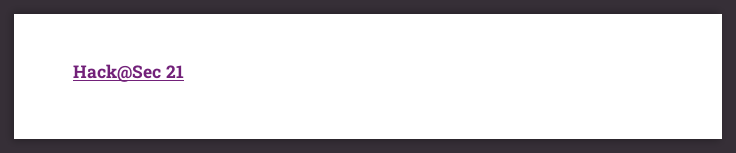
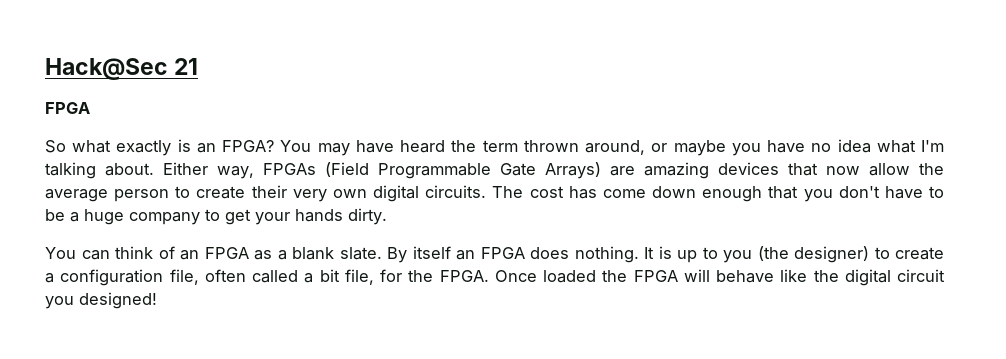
(184, 71) none -> [45,102,90,114] [45,139,944,156] [45,162,944,179] [45,185,944,202] [45,208,387,225] [45,246,944,263] [45,269,945,286] [45,292,157,309] // FPGA // So what exactly is an FPGA? You may have heard the term thrown around, or maybe you have no idea what I'm talking about. Either way, FPGAs (Field Programmable Gate Arrays) are amazing devices that now allow the average person to create their very own digital circuits. The cost has come down enough that you don't have to be a huge company to get your hands dirty. // You can think of an FPGA as a blank slate. By itself an FPGA does nothing. It is up to you (the designer) to create a configuration file, often called a bit file, for the FPGA. Once loaded the FPGA will behave like the digital circuit you designed!

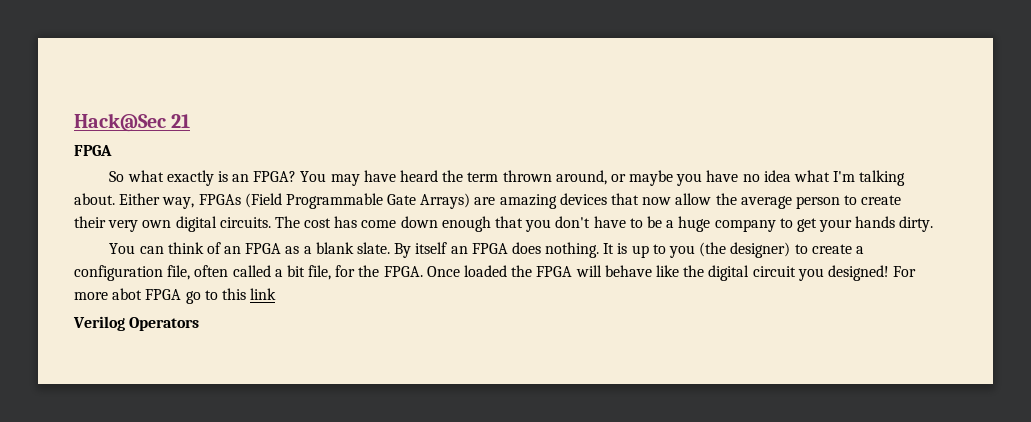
(157, 300) none -> [893,266,917,277] [74,288,277,304] [73,316,200,331] For more abot FPGA go to this link // Verilog Operators

